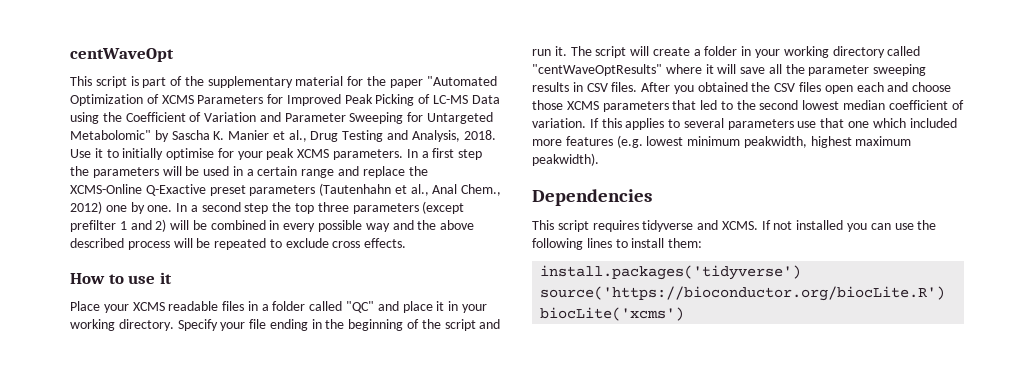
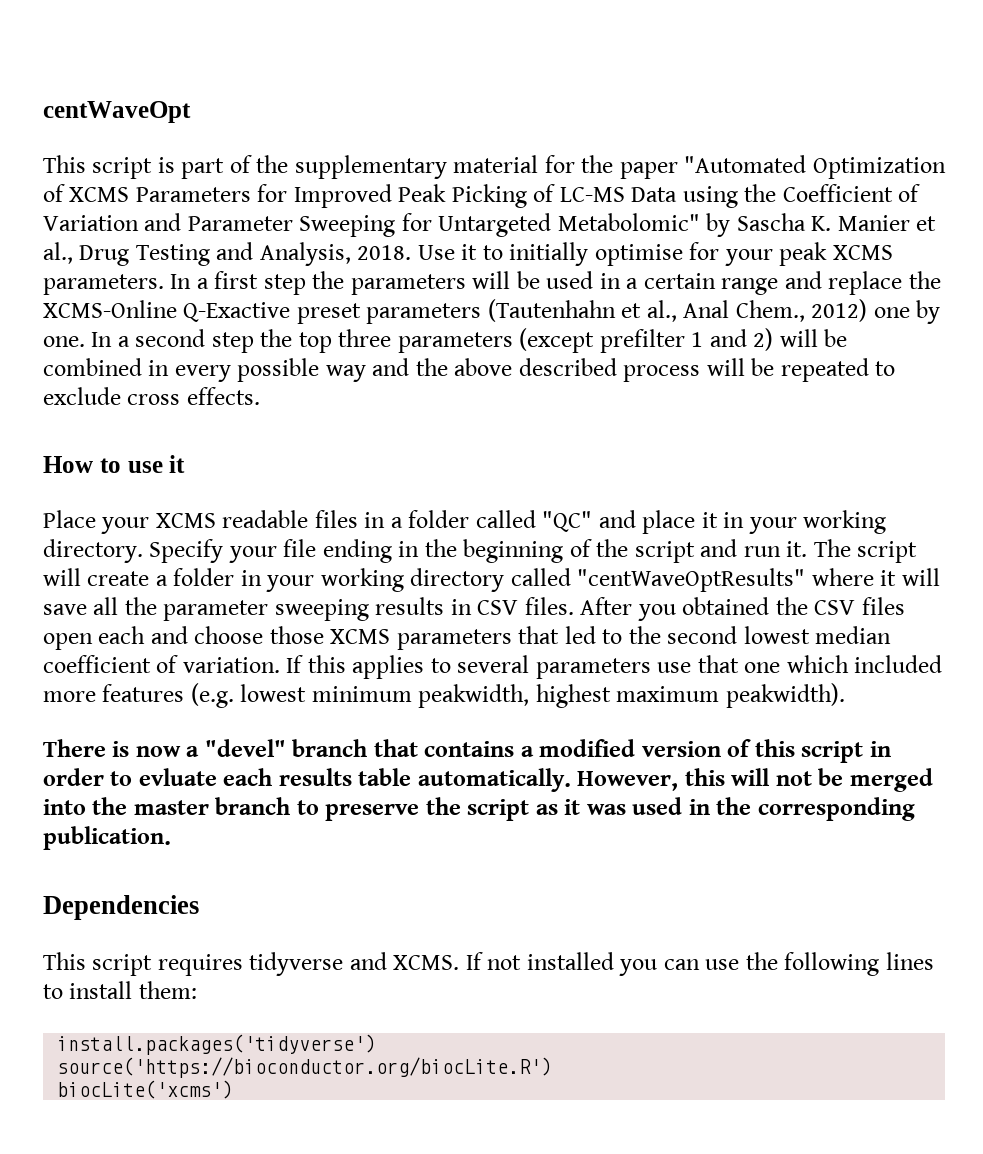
(599, 159) none -> [43,739,891,763] [43,768,933,792] [43,797,915,821] [43,826,171,850] // There is now a "devel" branch that contains a modified version of this script in order to evluate each results table automatically. However, this will not be merged into the master branch to preserve the script as it was used in the corresponding publication.

